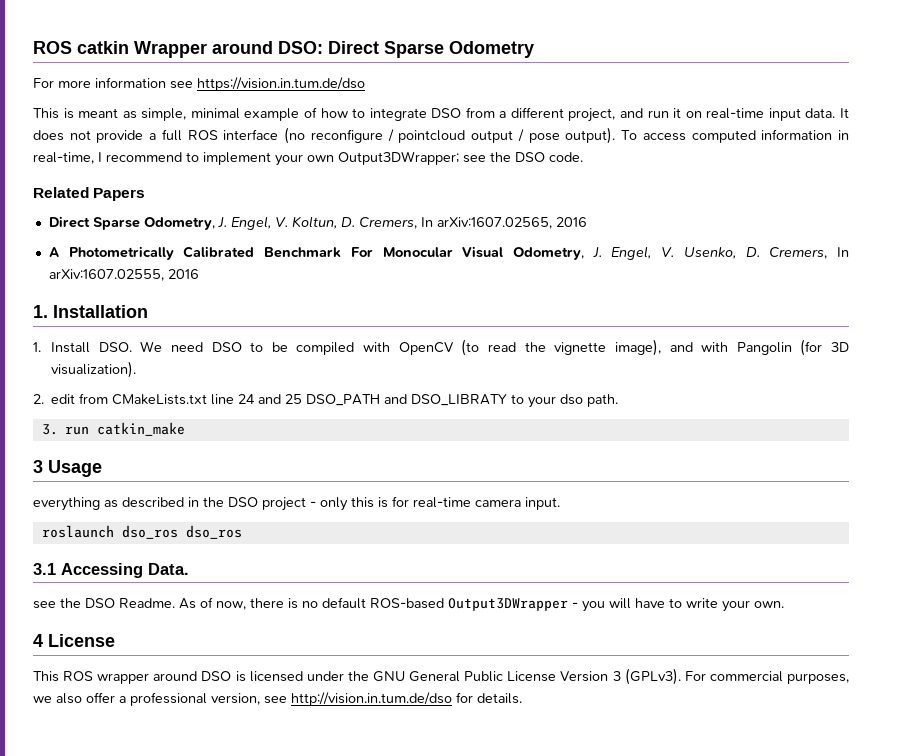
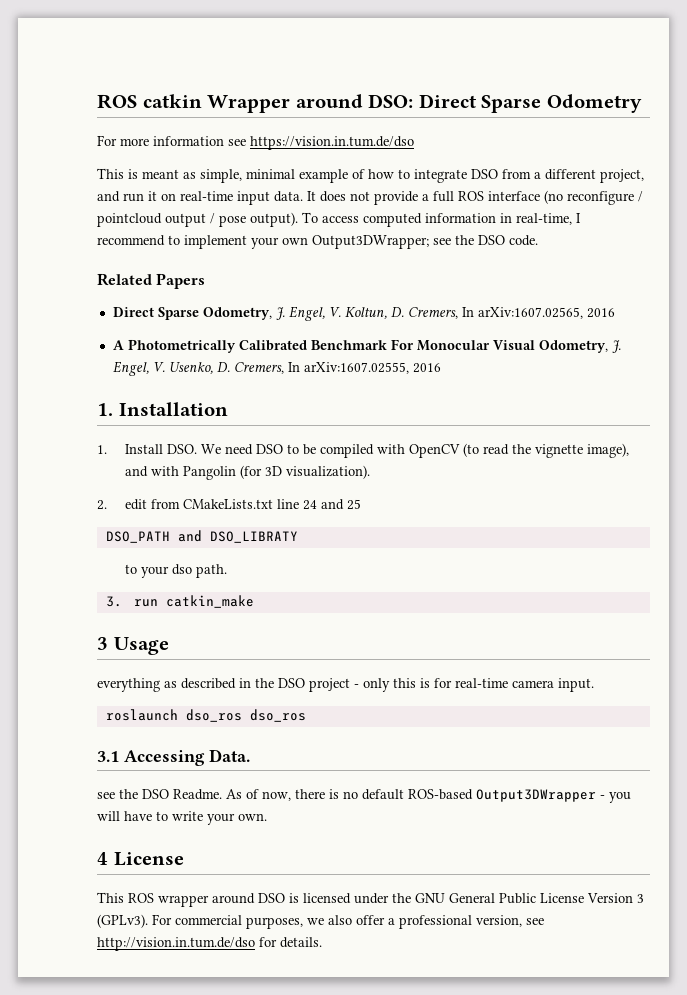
(303, 399) none -> (362, 504) //
(508, 400) none -> (298, 537) //

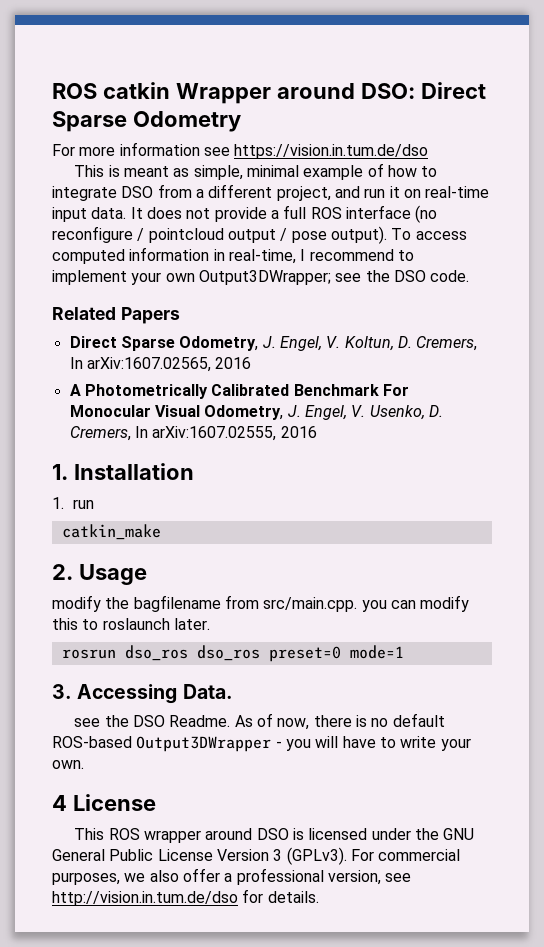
[125,443,630,458] [125,465,371,480] [97,499,362,510] [105,530,298,543] [125,564,228,578] [105,596,158,607] Install DSO. We need DSO to be compiled with OpenCV (to read the vignette image), and with Pangolin (for 3D visualization). // 2. edit from CMakeLists.txt line 24 and 25 // DSO_PATH and DSO_LIBRATY // to your dso path. // 3. run -> [72,499,94,509] run //
[97,637,108,650] 3 -> [52,564,73,580] 2.
[97,678,594,692] [105,709,178,721] everything as described in the DSO project - only this is for real-time camera input. // roslaunch -> [52,595,470,612] [52,618,210,630] [61,649,116,659] modify the bagfilename from src/main.cpp. you can modify this to roslaunch later. // rosrun
[97,751,119,762] // 3.1 -> [268,645,404,662] [52,684,72,699] preset=0 mode=1 // 3.

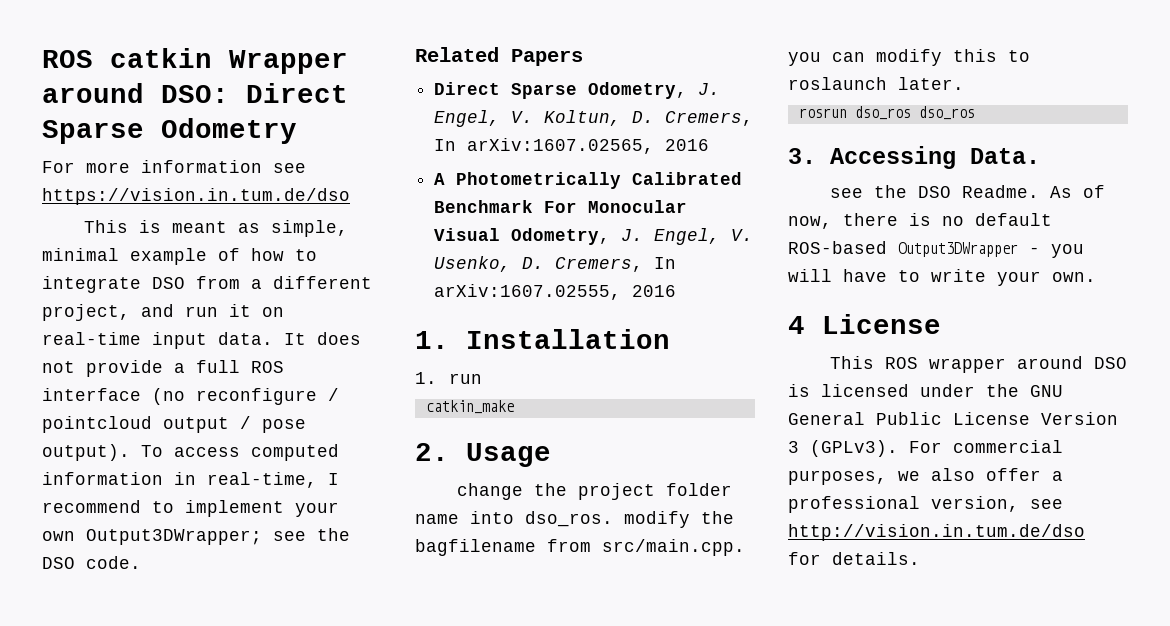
(147, 574) none -> [457,483,733,500] [415,511,613,527] change the project folder name into dso_ros.
[268,645,404,662] preset=0 mode=1 -> (975, 113) none

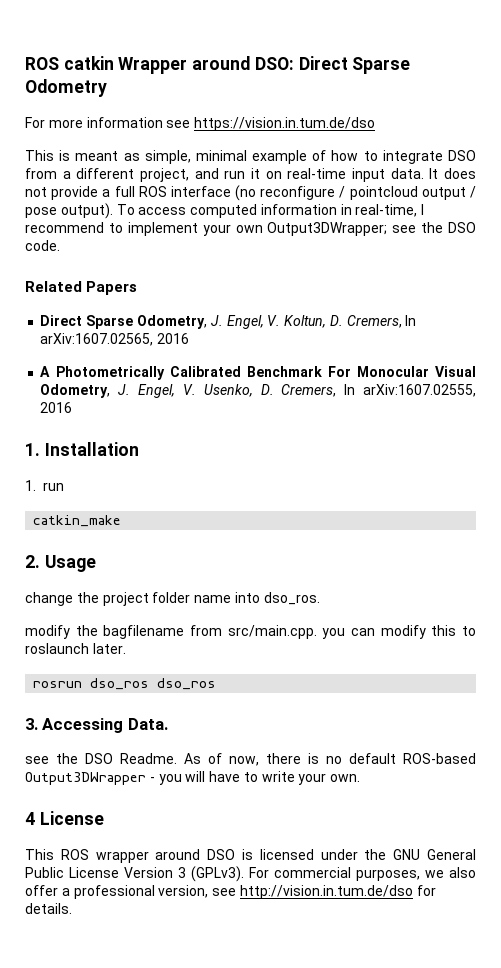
(613, 519) none -> (320, 598) //

